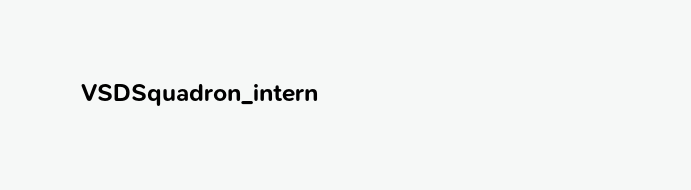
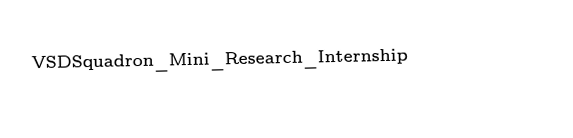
[81,84,318,106] VSDSquadron_intern -> [31,48,408,75] VSDSquadron_Mini_Research_Internship

